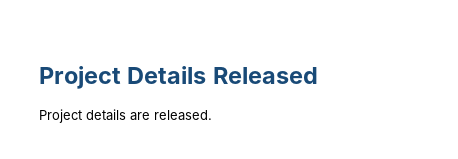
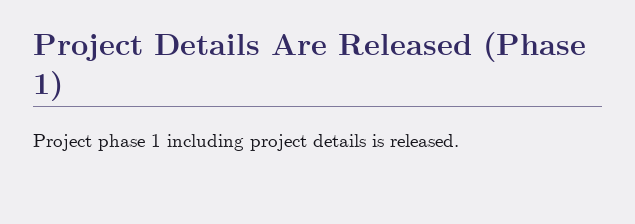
(207, 75) none -> [271,34,327,55] Are
[39,109,150,123] // Project details are -> [483,32,586,62] [33,71,63,101] [33,134,384,151] (Phase 1) // Project phase 1 including project details is

